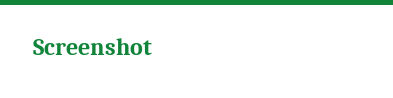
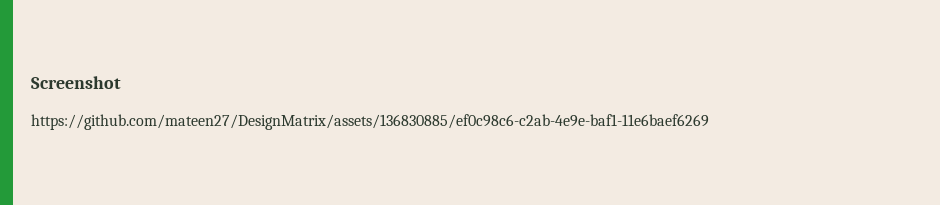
(152, 46) none -> [31,114,709,130] // https://github.com/mateen27/DesignMatrix/assets/136830885/ef0c98c6-c2ab-4e9e-baf1-11e6baef6269

